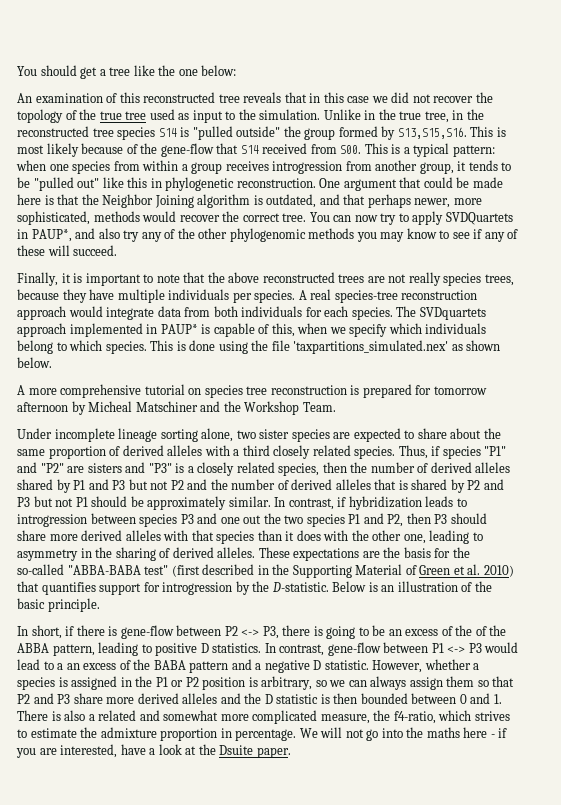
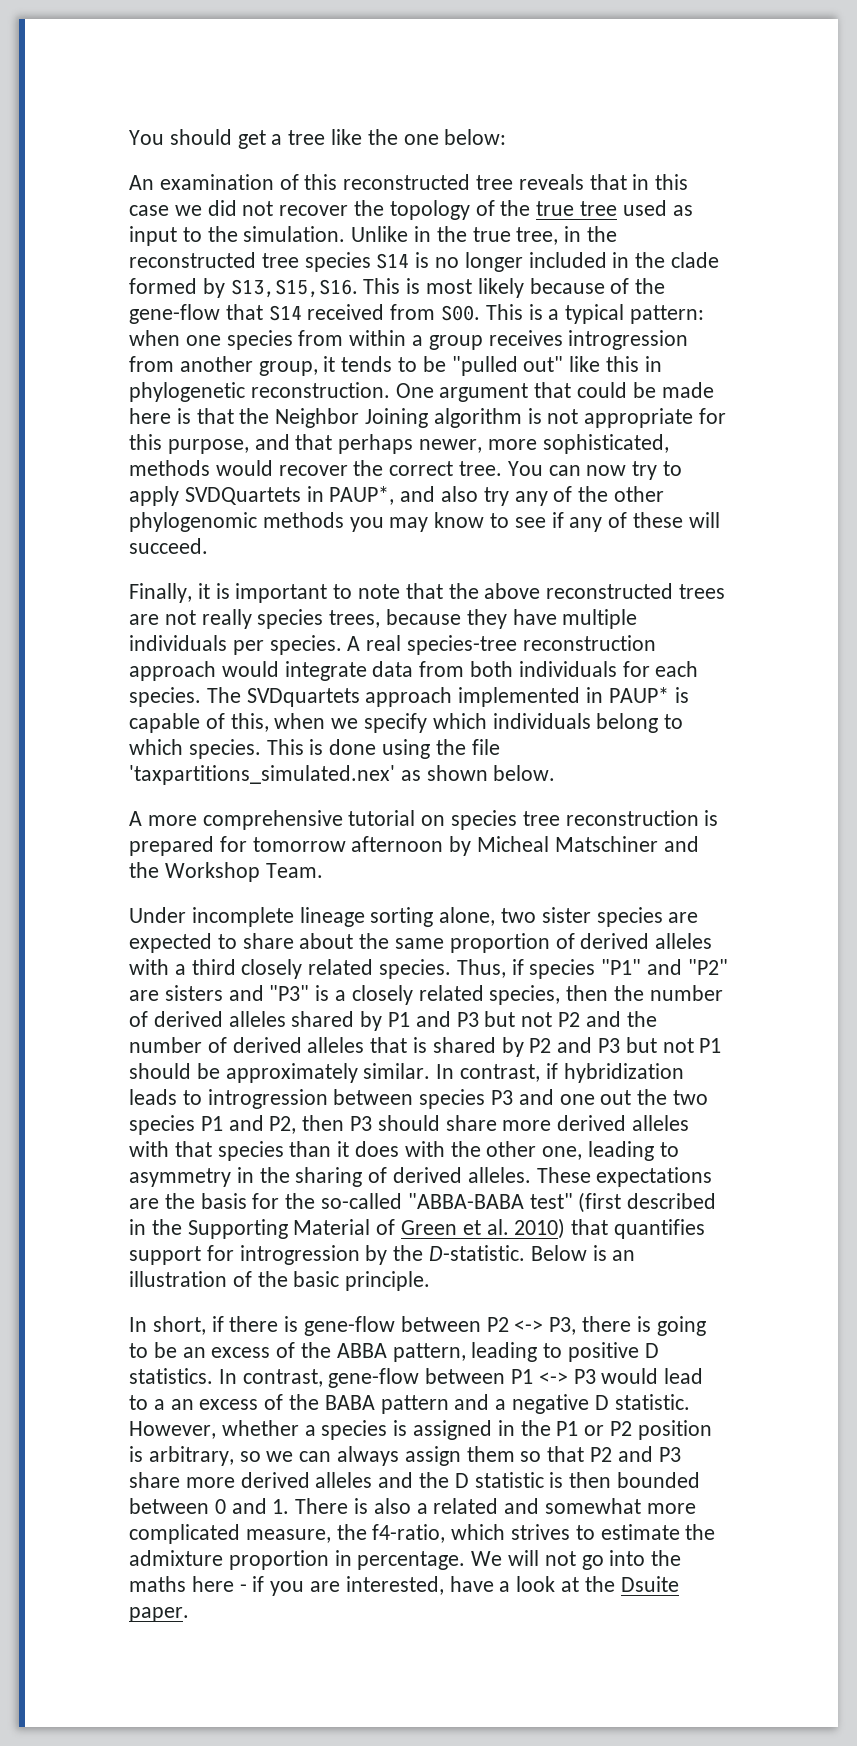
[192,126,336,140] "pulled outside" the group -> [435,252,720,272] no longer included in the clade
[266,194,317,208] outdated, -> [547,408,727,428] [129,434,249,454] not appropriate for this purpose,
[475,625,507,636] of the -> (332, 1350) none

